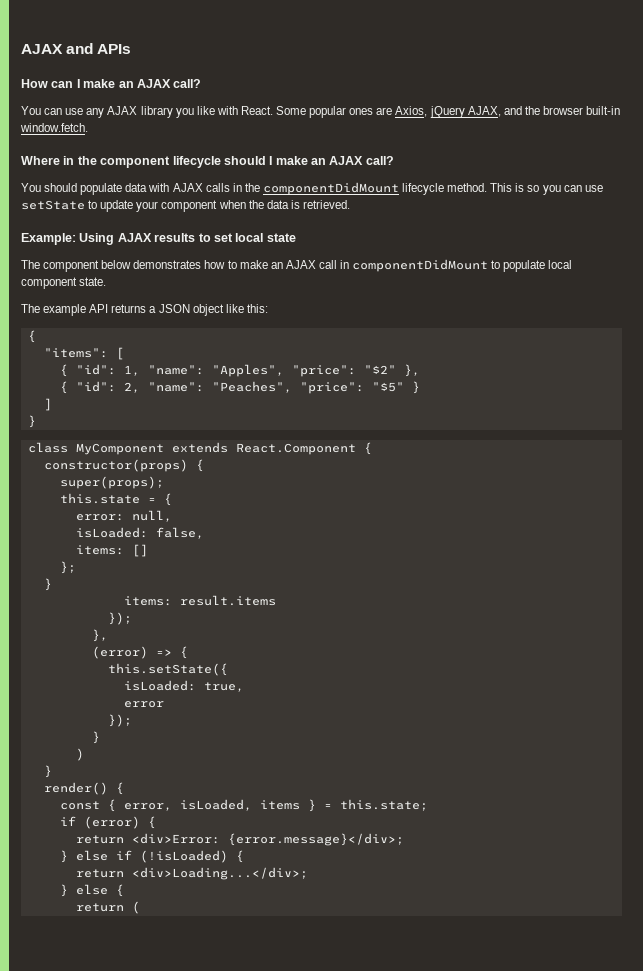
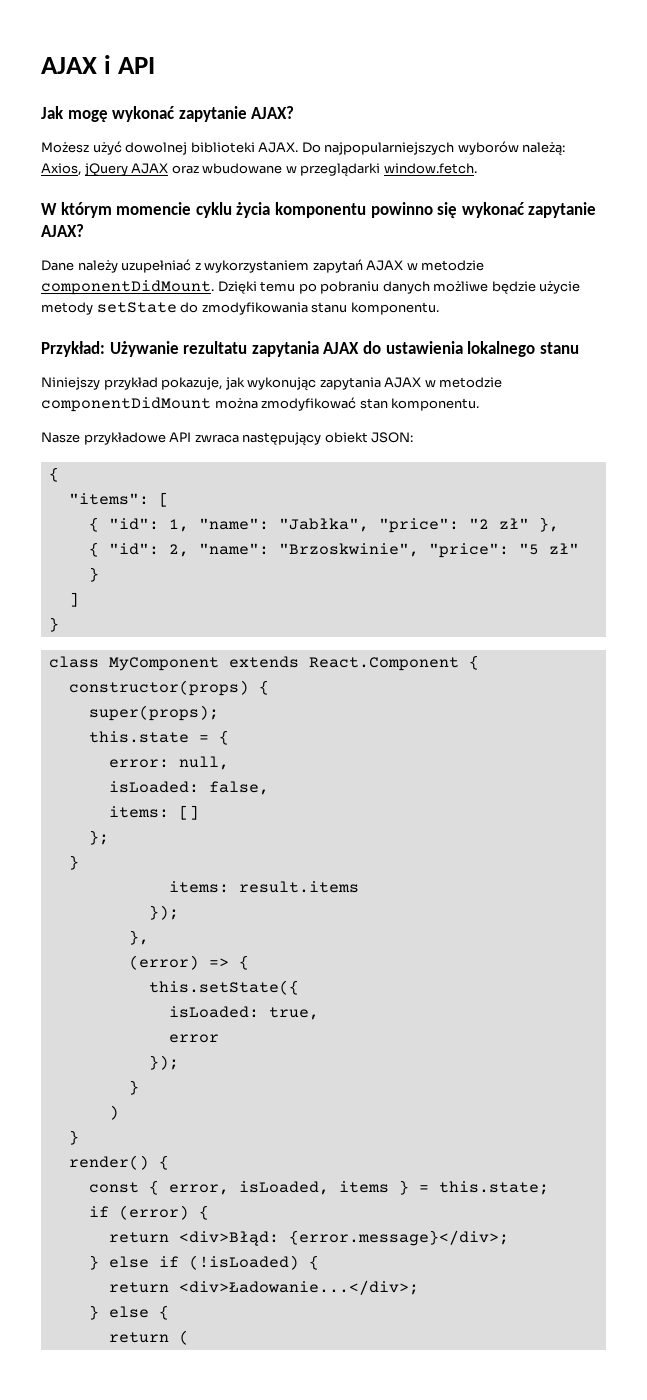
[21,43,132,54] [21,79,202,88] [21,106,621,118] [20,123,88,132] [21,156,394,168] [21,182,603,195] [21,200,350,212] [21,233,296,245] [21,259,573,272] [21,277,107,289] [21,304,268,316] AJAX and APIs // How can I make an AJAX call? // You can use any AJAX library you like with React. Some popular ones are Axios, jQuery AJAX, and the browser built-in window.fetch. // Where in the component lifecycle should I make an AJAX call? // You should populate data with AJAX calls in the componentDidMount lifecycle method. This is so you can use setState to update your component when the data is retrieved. // Example: Using AJAX results to set local state // The component below demonstrates how to make an AJAX call in componentDidMount to populate local component state. // The example API returns a JSON object like this: -> [41,55,156,74] [41,106,295,122] [41,141,566,156] [41,163,477,177] [41,202,597,218] [41,224,84,237] [41,259,485,273] [41,280,581,295] [41,302,439,315] [41,341,579,357] [41,377,503,391] [41,397,480,412] [41,432,414,446] AJAX i API // Jak mogę wykonać zapytanie AJAX? // Możesz użyć dowolnej biblioteki AJAX. Do najpopularniejszych wyborów należą: Axios, jQuery AJAX oraz wbudowane w przeglądarki window.fetch. // W którym momencie cyklu życia komponentu powinno się wykonać zapytanie AJAX? // Dane należy uzupełniać z wykorzystaniem zapytań AJAX w metodzie componentDidMount. Dzięki temu po pobraniu danych możliwe będzie użycie metody setState do zmodyfikowania stanu komponentu. // Przykład: Używanie rezultatu zapytania AJAX do ustawienia lokalnego stanu // Niniejszy przykład pokazuje, jak wykonując zapytania AJAX w metodzie componentDidMount można zmodyfikować stan komponentu. // Nasze przykładowe API zwraca następujący obiekt JSON:
[211,364,396,377] "Apples", "price": "$2" -> [278,518,529,533] "Jabłka", "price": "2 zł"
[211,381,404,394] "Peaches", "price": "$5" -> [278,543,579,558] "Brzoskwinie", "price": "5 zł"
[131,833,220,844] <div>Error: -> [178,1231,279,1246] <div>Błąd:
[131,867,308,880] <div>Loading...</div>; -> [178,1280,419,1295] <div>Ładowanie...</div>;

